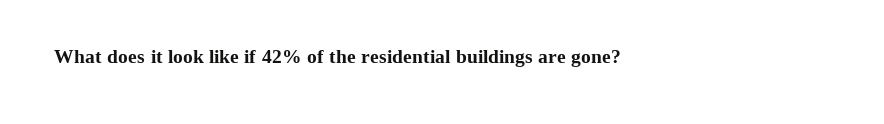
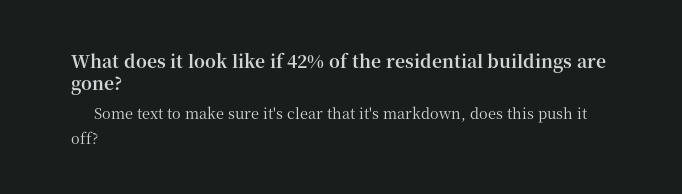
(622, 58) none -> [93,106,588,123] [71,131,98,144] // Some text to make sure it's clear that it's markdown, does this push it off?

